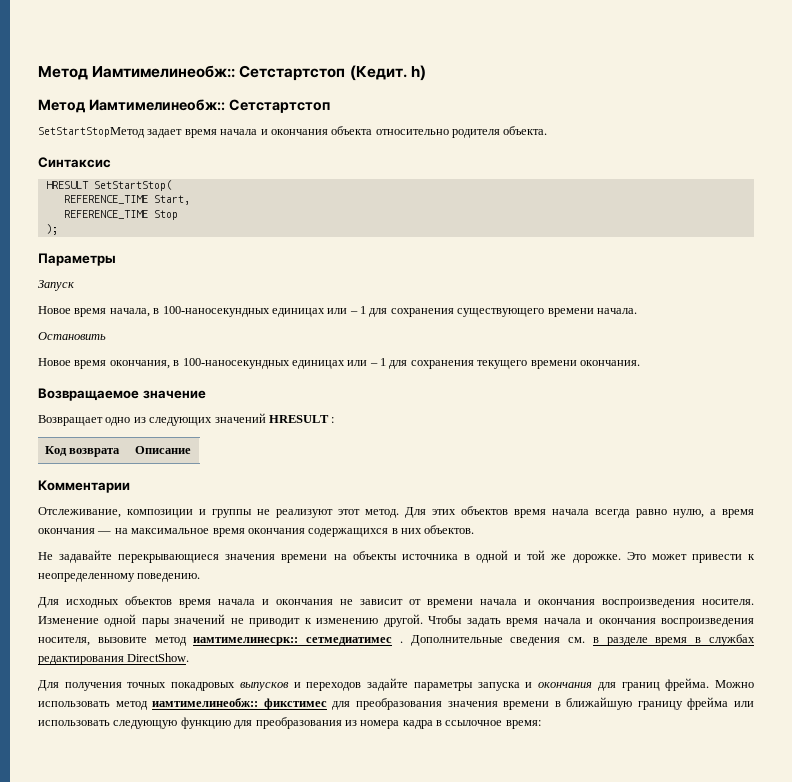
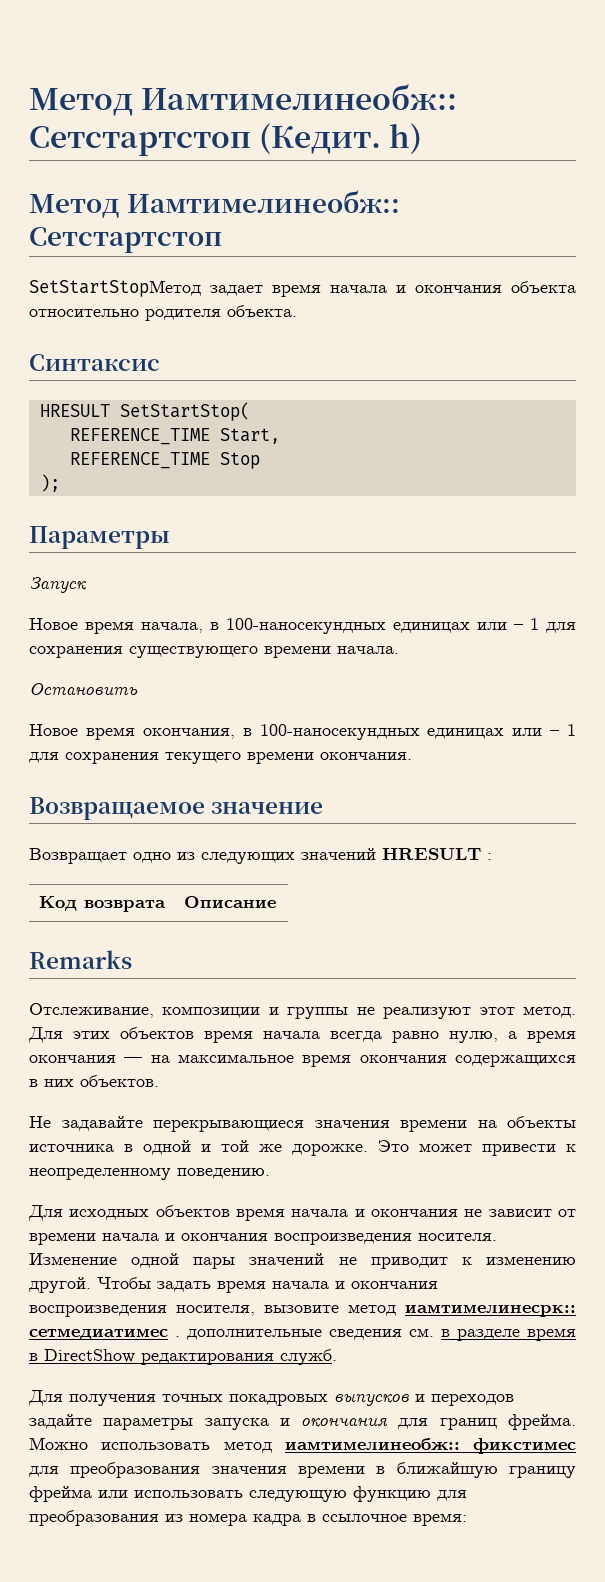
[38,480,130,493] Комментарии -> [29,950,132,969] Remarks
[410,635,503,646] Дополнительные -> [187,1329,322,1340] дополнительные
[708,634,755,646] [38,653,190,665] службах редактирования DirectShow. -> [44,1349,337,1365] DirectShow редактирования служб.

